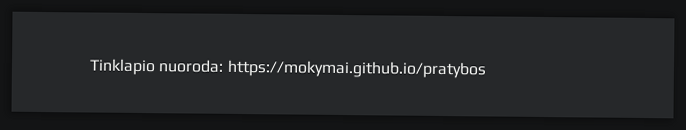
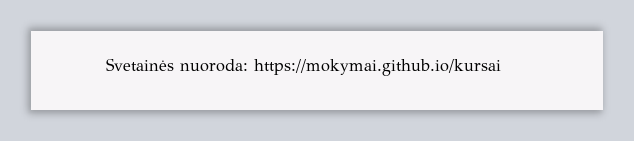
[89,58,487,79] Tinklapio nuoroda: https://mokymai.github.io/pratybos -> [106,58,501,76] Svetainės nuoroda: https://mokymai.github.io/kursai

